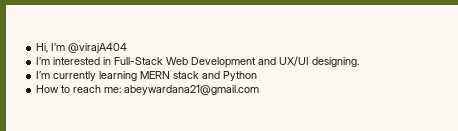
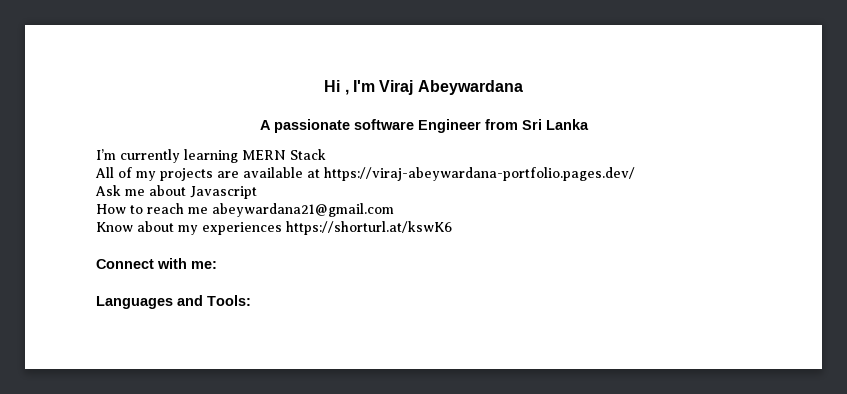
[36,43,128,53] [36,56,360,68] [36,71,258,81] [36,85,260,95] Hi, I’m @virajA404 // I’m interested in Full-Stack Web Development and UX/UI designing. // I’m currently learning MERN stack and Python // How to reach me: abeywardana21@gmail.com -> [324,80,523,95] [259,119,589,133] [96,149,326,163] [95,167,635,181] [95,185,257,199] [96,203,394,217] [96,221,452,235] [96,258,217,269] [96,295,251,309] Hi , I'm Viraj Abeywardana // A passionate software Engineer from Sri Lanka // I’m currently learning MERN Stack // All of my projects are available at https://viraj-abeywardana-portfolio.pages.dev/ // Ask me about Javascript // How to reach me abeywardana21@gmail.com // Know about my experiences https://shorturl.at/kswK6 // Connect with me: // Languages and Tools:

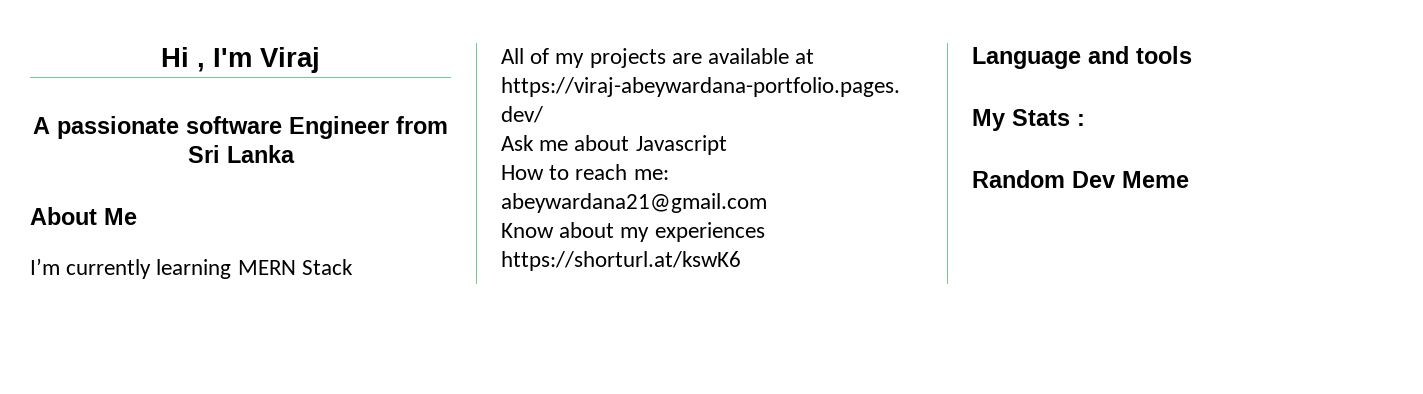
[417,80,523,95] Abeywardana -> (320, 60) none
(589, 124) none -> [30,207,137,225] // About Me
[188,207,208,214] me -> [633,169,669,180] me:
[96,258,217,269] [96,295,251,309] Connect with me: // Languages and Tools: -> [972,46,1192,69] [972,109,1085,131] [972,170,1189,188] Language and tools // My Stats : // Random Dev Meme

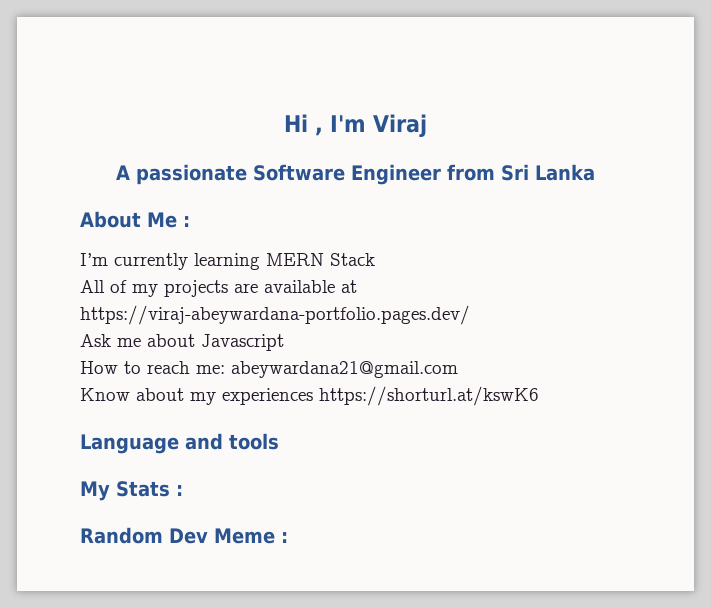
[186,116,282,134] software -> [253,164,345,181] Software
(137, 216) none -> [183,216,190,227] :
(1189, 179) none -> [281,532,288,543] :

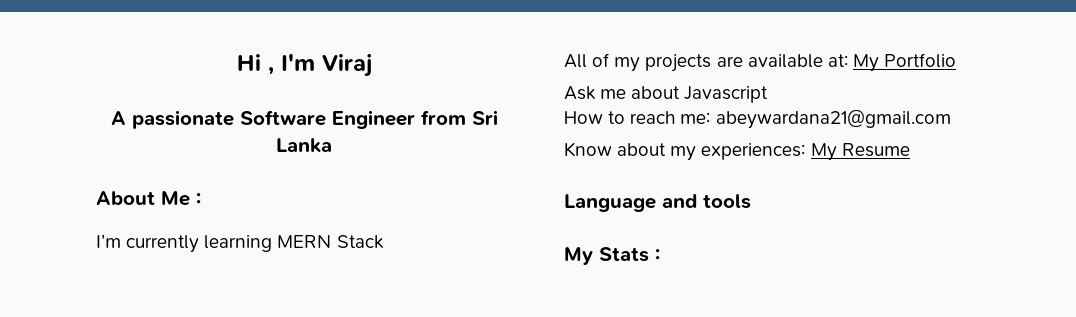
[341,280,357,293] [80,305,470,325] at https://viraj-abeywardana-portfolio.pages.dev/ -> [827,53,957,72] at: My Portfolio
[222,386,539,406] experiences https://shorturl.at/kswK6 -> [701,143,910,161] experiences: My Resume
[80,527,288,544] // Random Dev Meme : -> (660, 255) none

